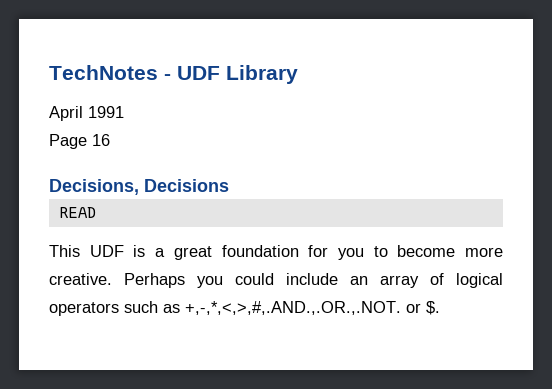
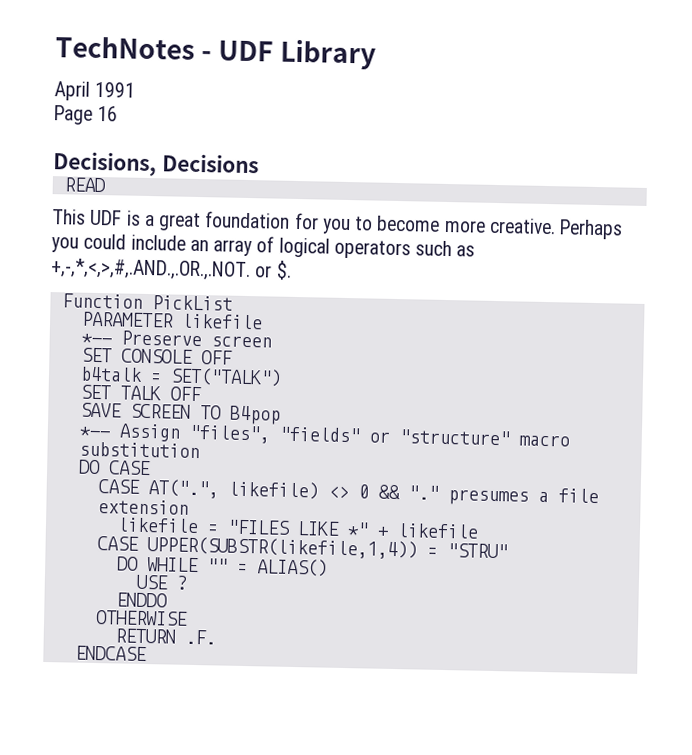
(440, 308) none -> [61,293,233,311] [80,311,263,330] [80,330,272,348] [80,347,233,365] [79,366,282,387] [79,384,202,402] [79,402,281,425] [78,423,570,447] [78,441,200,459] [78,459,151,476] [97,479,599,506] [97,499,189,515] [116,517,479,539] [96,536,508,560] [116,556,328,577] [135,574,187,590] [115,592,168,608] [95,610,188,626] [114,628,216,645] [74,645,147,662] // Function PickList // PARAMETER likefile // *-- Preserve screen // SET CONSOLE OFF // b4talk = SET("TALK") // SET TALK OFF // SAVE SCREEN TO B4pop // *-- Assign "files", "fields" or "structure" macro substitution // DO CASE // CASE AT(".", likefile) <> 0 && "." presumes a file extension // likefile = "FILES LIKE *" + likefile // CASE UPPER(SUBSTR(likefile,1,4)) = "STRU" // DO WHILE "" = ALIAS() // USE ? // ENDDO // OTHERWISE // RETURN .F. // ENDCASE

